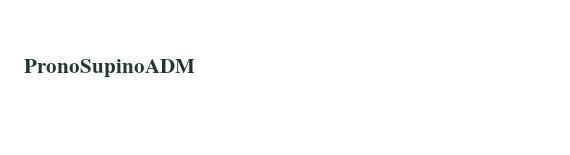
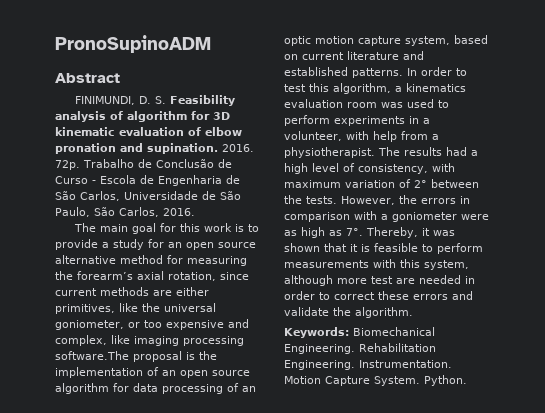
(195, 68) none -> [55,73,120,83] [75,95,236,106] [55,111,230,122] [55,127,242,136] [55,143,254,154] [55,159,232,170] [55,175,240,186] [55,191,241,201] [55,207,195,217] [74,223,260,234] [55,239,256,250] [55,255,247,266] [55,271,249,281] [55,287,209,296] [55,303,216,314] [55,319,249,330] [55,335,244,346] [55,351,217,362] [55,367,250,378] [55,383,256,394] [284,35,488,46] [284,51,424,60] [284,67,467,78] [284,83,466,94] [284,99,449,108] [284,115,430,126] [284,131,439,142] [284,147,478,158] [284,163,455,174] [284,179,479,188] [284,195,470,205] [284,211,489,222] [284,227,455,238] [284,243,483,254] [284,259,469,270] [284,275,475,286] [284,291,473,300] [284,307,413,318] [284,327,435,338] [284,343,436,354] [284,360,452,370] [284,375,467,386] // Abstract // FINIMUNDI, D. S. Feasibility analysis of algorithm for 3D kinematic evaluation of elbow pronation and supination. 2016. 72p. Trabalho de Conclusão de Curso - Escola de Engenharia de São Carlos, Universidade de São Paulo, São Carlos, 2016. // The main goal for this work is to provide a study for an open source alternative method for measuring the forearm’s axial rotation, since current methods are either primitives, like the universal goniometer, or too expensive and complex, like imaging processing software.The proposal is the implementation of an open source algorithm for data processing of an optic motion capture system, based on current literature and established patterns. In order to test this algorithm, a kinematics evaluation room was used to perform experiments in a volunteer, with help from a physiotherapist. The results had a high level of consistency, with maximum variation of 2° between the tests. However, the errors in comparison with a goniometer were as high as 7°. Thereby, it was shown that it is feasible to perform measurements with this system, although more test are needed in order to correct these errors and validate the algorithm. // Keywords: Biomechanical Engineering. Rehabilitation Engineering. Instrumentation. Motion Capture System. Python.

